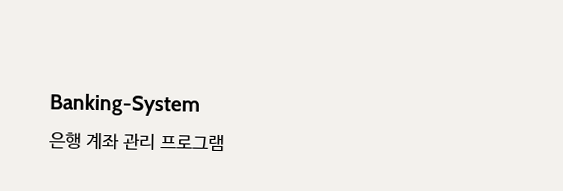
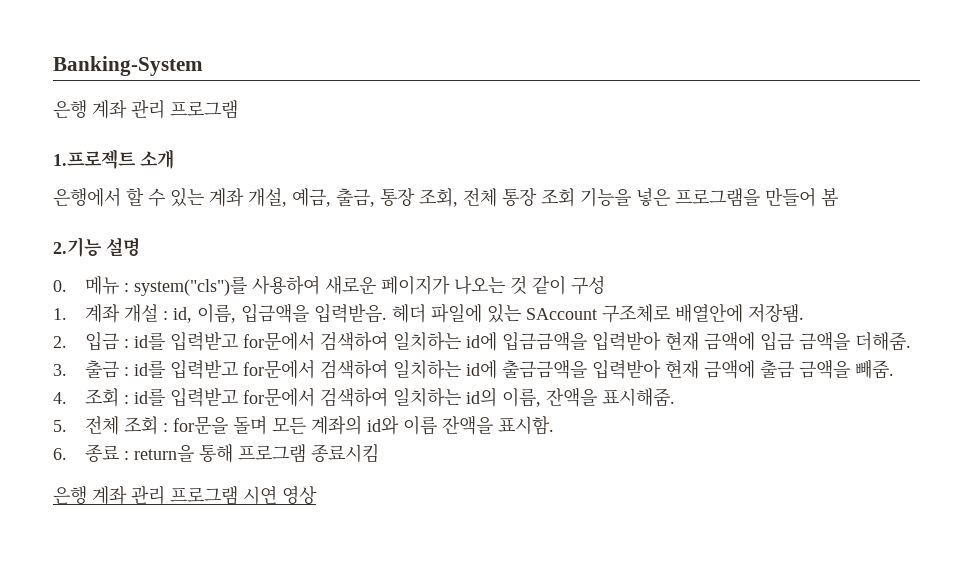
(225, 143) none -> [53,149,174,169] [53,188,838,207] [53,237,140,257] [53,275,605,296] [53,303,804,323] [53,331,911,351] [53,359,894,379] [53,387,675,407] [53,415,554,435] [53,444,379,463] [53,486,317,505] // 1.프로젝트 소개 // 은행에서 할 수 있는 계좌 개설, 예금, 출금, 통장 조회, 전체 통장 조회 기능을 넣은 프로그램을 만들어 봄 // 2.기능 설명 // 0. 메뉴 : system("cls")를 사용하여 새로운 페이지가 나오는 것 같이 구성 // 1. 계좌 개설 : id, 이름, 입금액을 입력받음. 헤더 파일에 있는 SAccount 구조체로 배열안에 저장됌. // 2. 입금 : id를 입력받고 for문에서 검색하여 일치하는 id에 입금금액을 입력받아 현재 금액에 입금 금액을 더해줌. // 3. 출금 : id를 입력받고 for문에서 검색하여 일치하는 id에 출금금액을 입력받아 현재 금액에 출금 금액을 빼줌. // 4. 조회 : id를 입력받고 for문에서 검색하여 일치하는 id의 이름, 잔액을 표시해줌. // 5. 전체 조회 : for문을 돌며 모든 계좌의 id와 이름 잔액을 표시함. // 6. 종료 : return을 통해 프로그램 종료시킴 // 은행 계좌 관리 프로그램 시연 영상

